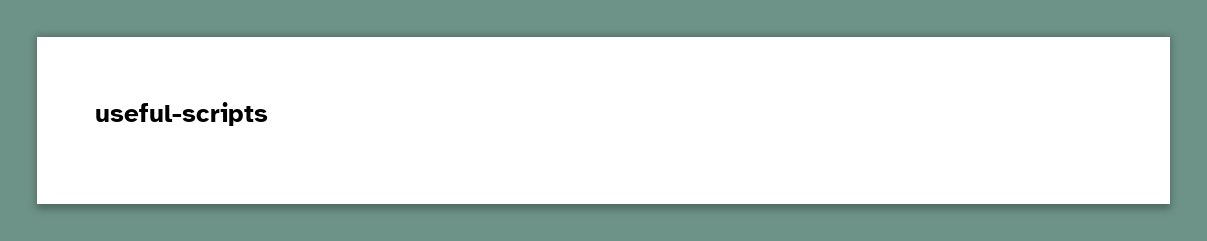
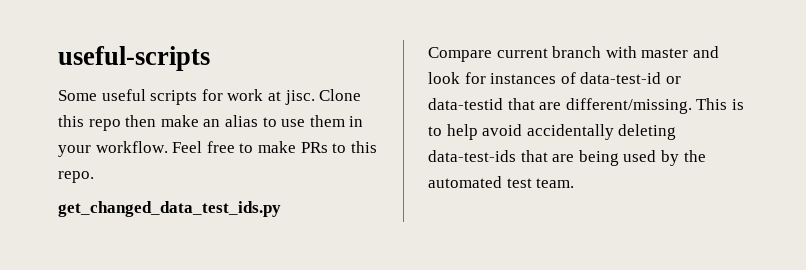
(268, 114) none -> [58,89,362,105] [58,115,364,131] [58,141,377,157] [58,171,94,183] [58,201,281,217] [428,46,719,62] [428,72,681,84] [428,98,744,114] [428,124,677,140] [428,150,706,166] [428,176,575,188] // Some useful scripts for work at jisc. Clone this repo then make an alias to use them in your workflow. Feel free to make PRs to this repo. // get_changed_data_test_ids.py // Compare current branch with master and look for instances of data-test-id or data-testid that are different/missing. This is to help avoid accidentally deleting data-test-ids that are being used by the automated test team.

